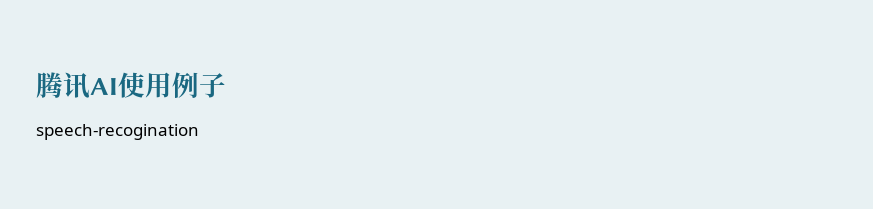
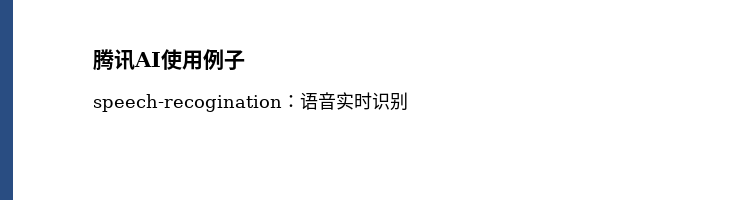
(199, 132) none -> [282,92,408,111] ：语音实时识别

